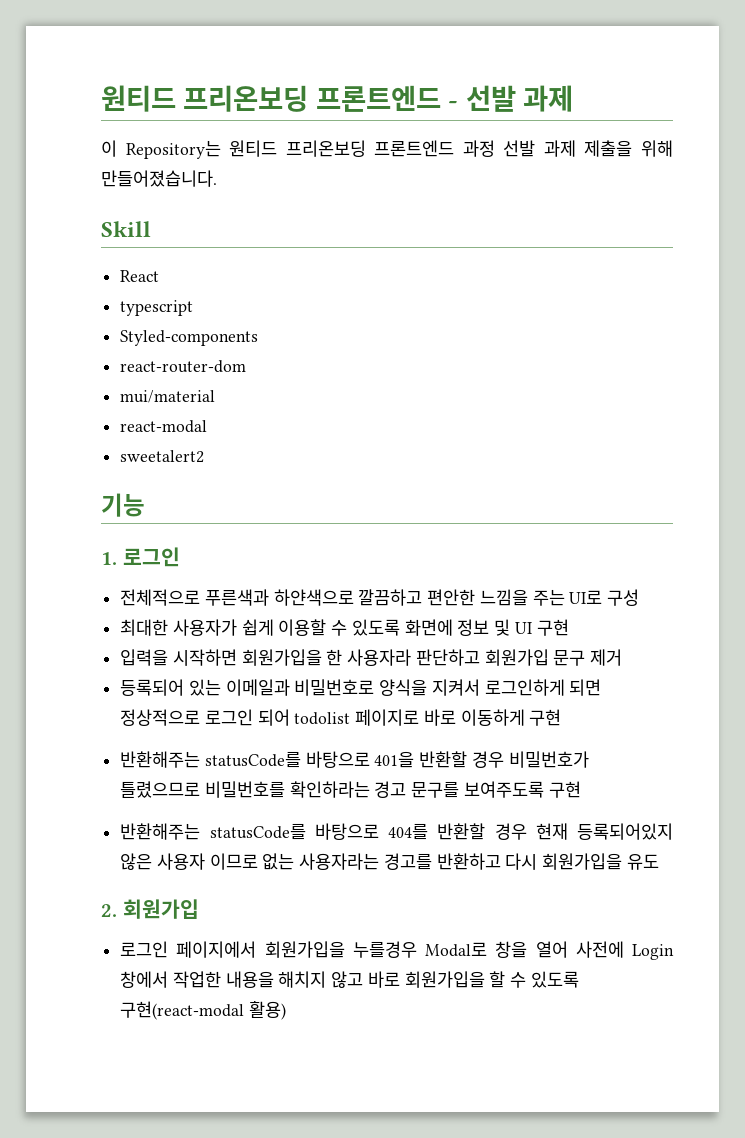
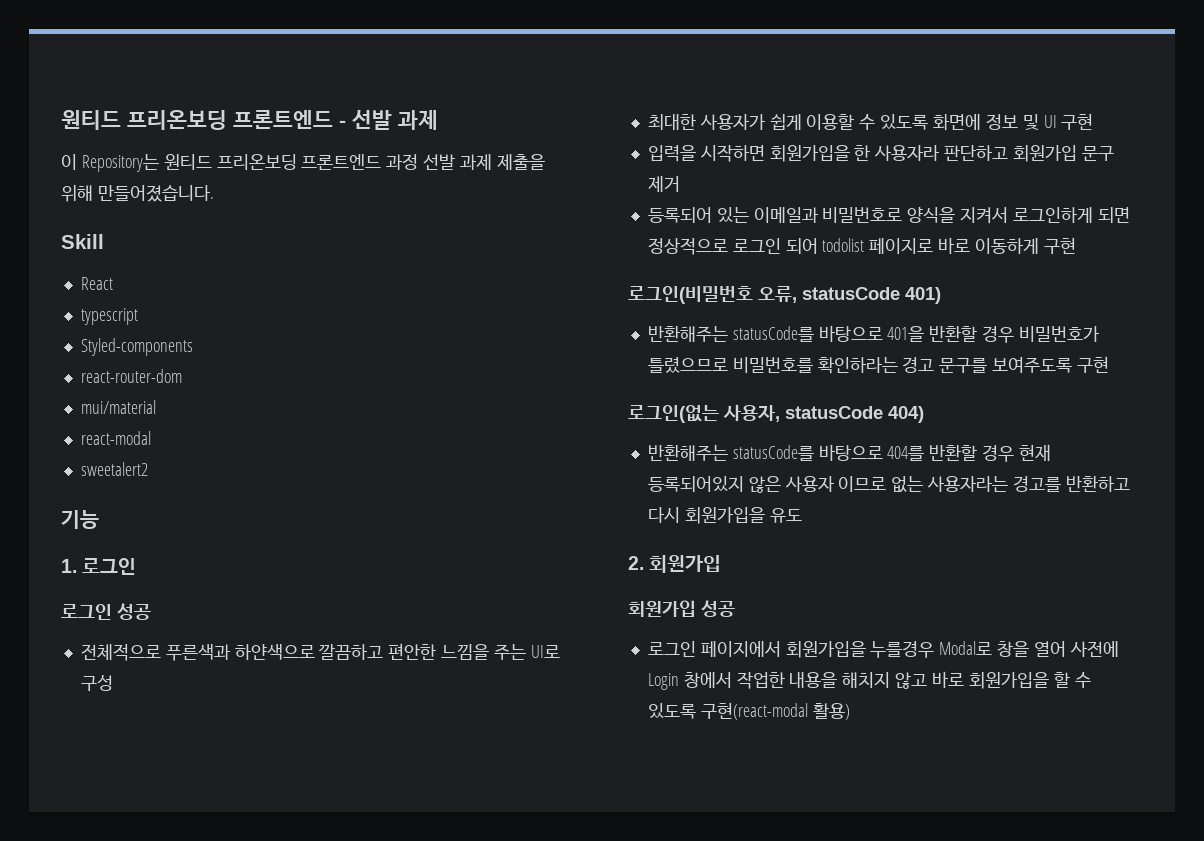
(180, 557) none -> [61,603,151,620] // 로그인 성공
(562, 717) none -> [628,286,941,304] // 로그인(비밀번호 오류, statusCode 401)
(581, 789) none -> [628,404,924,423] // 로그인(없는 사용자, statusCode 404)
(199, 909) none -> [628,600,735,617] // 회원가입 성공

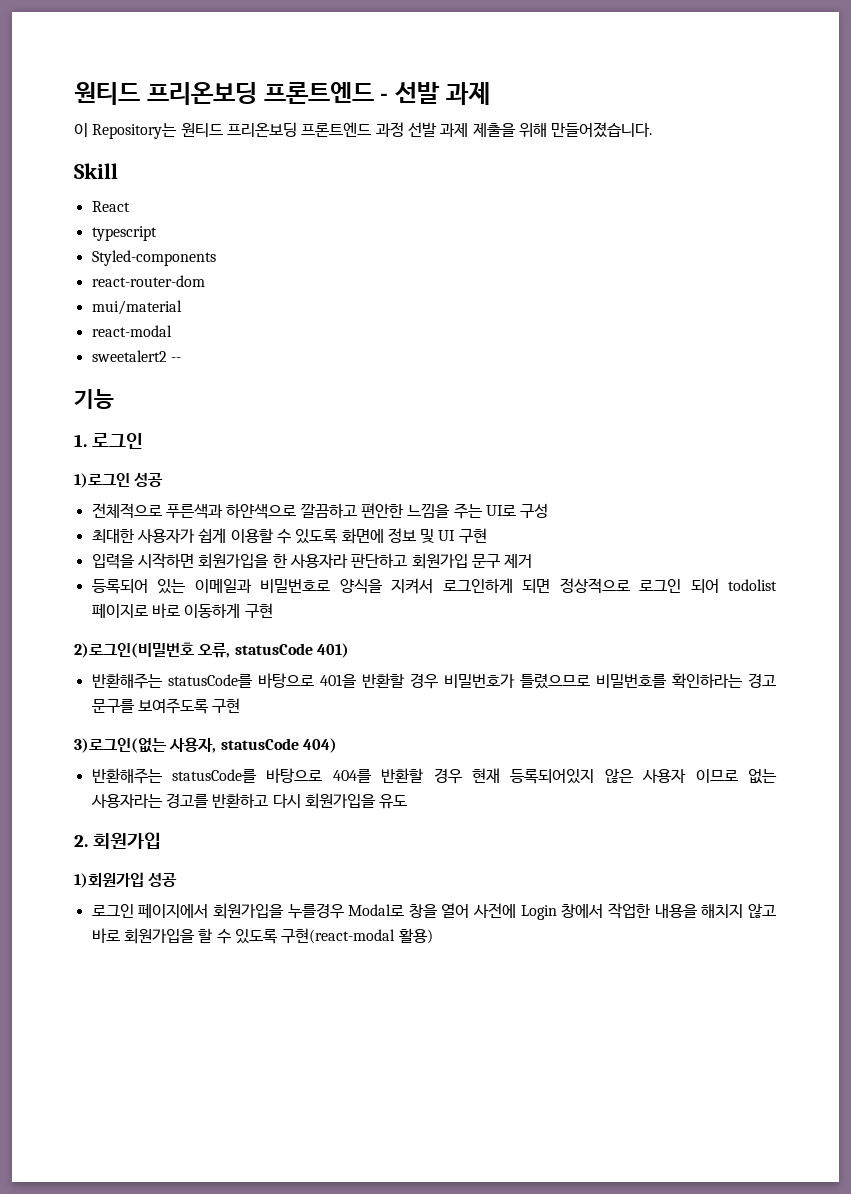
(148, 469) none -> [170,357,181,362] --
[61,604,112,620] 로그인 -> [74,473,130,488] 1)로그인
[628,286,753,304] 로그인(비밀번호 -> [74,642,194,658] 2)로그인(비밀번호
[628,405,719,423] 로그인(없는 -> [74,738,167,753] 3)로그인(없는
[628,600,696,617] 회원가입 -> [74,872,144,888] 1)회원가입

